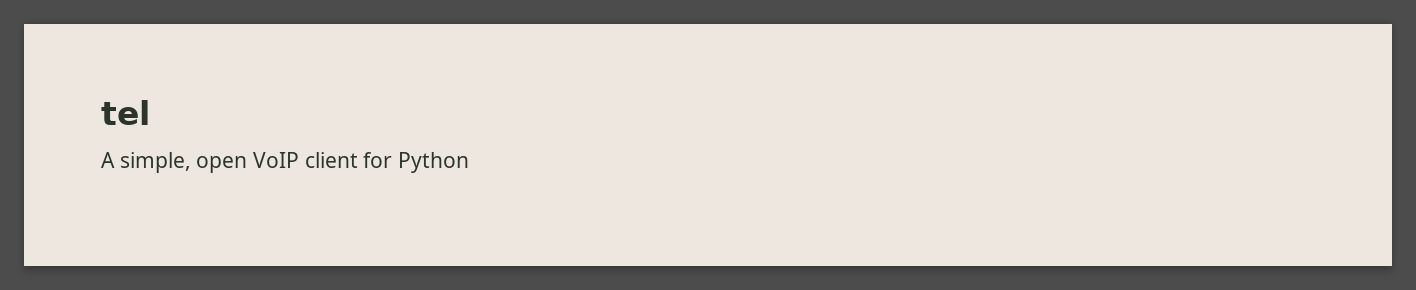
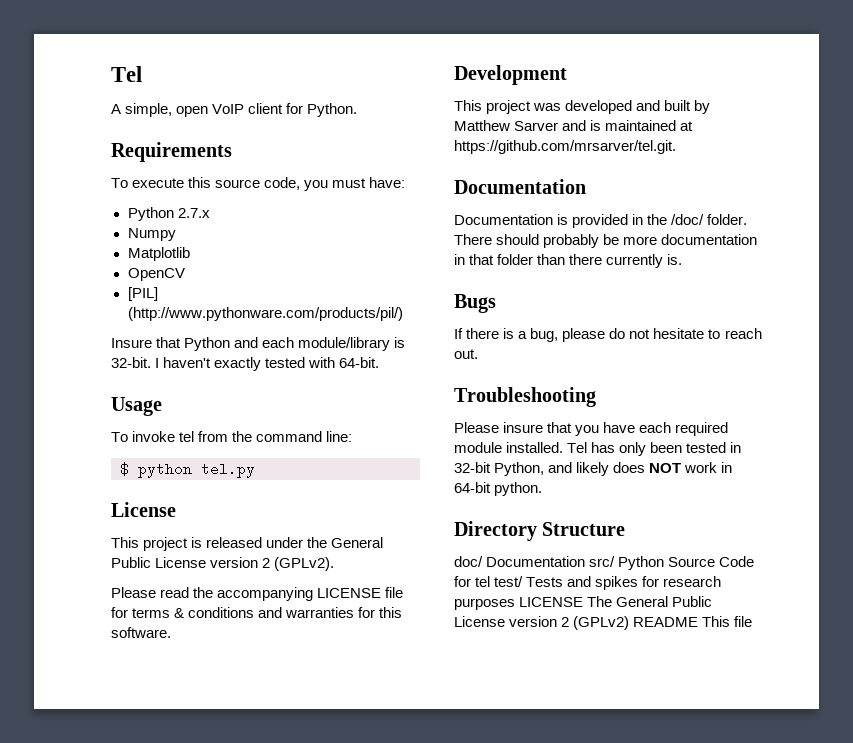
[101,100,150,125] tel -> [111,66,142,82] Tel
[398,152,470,173] Python -> [307,103,358,117] [111,142,232,162] [111,177,406,191] [127,207,210,221] [127,228,176,241] [127,247,190,261] [127,268,185,281] [127,287,158,301] [127,307,403,321] [111,337,406,351] [111,357,380,371] [111,397,162,416] [111,431,353,442] [120,462,255,478] [111,502,176,517] [111,537,384,551] [111,557,335,571] [111,587,404,601] [111,607,403,618] [111,627,171,638] [454,65,567,85] [454,100,711,114] [454,120,694,131] [454,140,676,154] [454,179,586,194] [454,214,748,228] [454,234,758,248] [454,254,683,268] [454,294,496,313] [454,328,762,342] [454,349,478,359] [454,387,596,407] [454,422,729,436] [454,442,742,456] [454,462,733,476] [454,482,543,496] [454,521,626,541] [454,556,755,570] [454,576,722,590] [454,596,713,610] [454,616,753,630] Python. // Requirements // To execute this source code, you must have: // Python 2.7.x // Numpy // Matplotlib // OpenCV // [PIL] (http://www.pythonware.com/products/pil/) // Insure that Python and each module/library is 32-bit. I haven't exactly tested with 64-bit. // Usage // To invoke tel from the command line: // $ python tel.py // License // This project is released under the General Public License version 2 (GPLv2). // Please read the accompanying LICENSE file for terms & conditions and warranties for this software. // Development // This project was developed and built by Matthew Sarver and is maintained at https://github.com/mrsarver/tel.git. // Documentation // Documentation is provided in the /doc/ folder. There should probably be more documentation in that folder than there currently is. // Bugs // If there is a bug, please do not hesitate to reach out. // Troubleshooting // Please insure that you have each required module installed. Tel has only been tested in 32-bit Python, and likely does NOT work in 64-bit python. // Directory Structure // doc/ Documentation src/ Python Source Code for tel test/ Tests and spikes for research purposes LICENSE The General Public License version 2 (GPLv2) README This file

